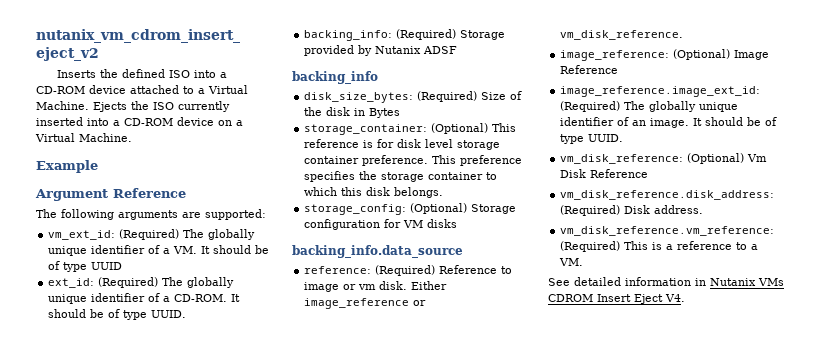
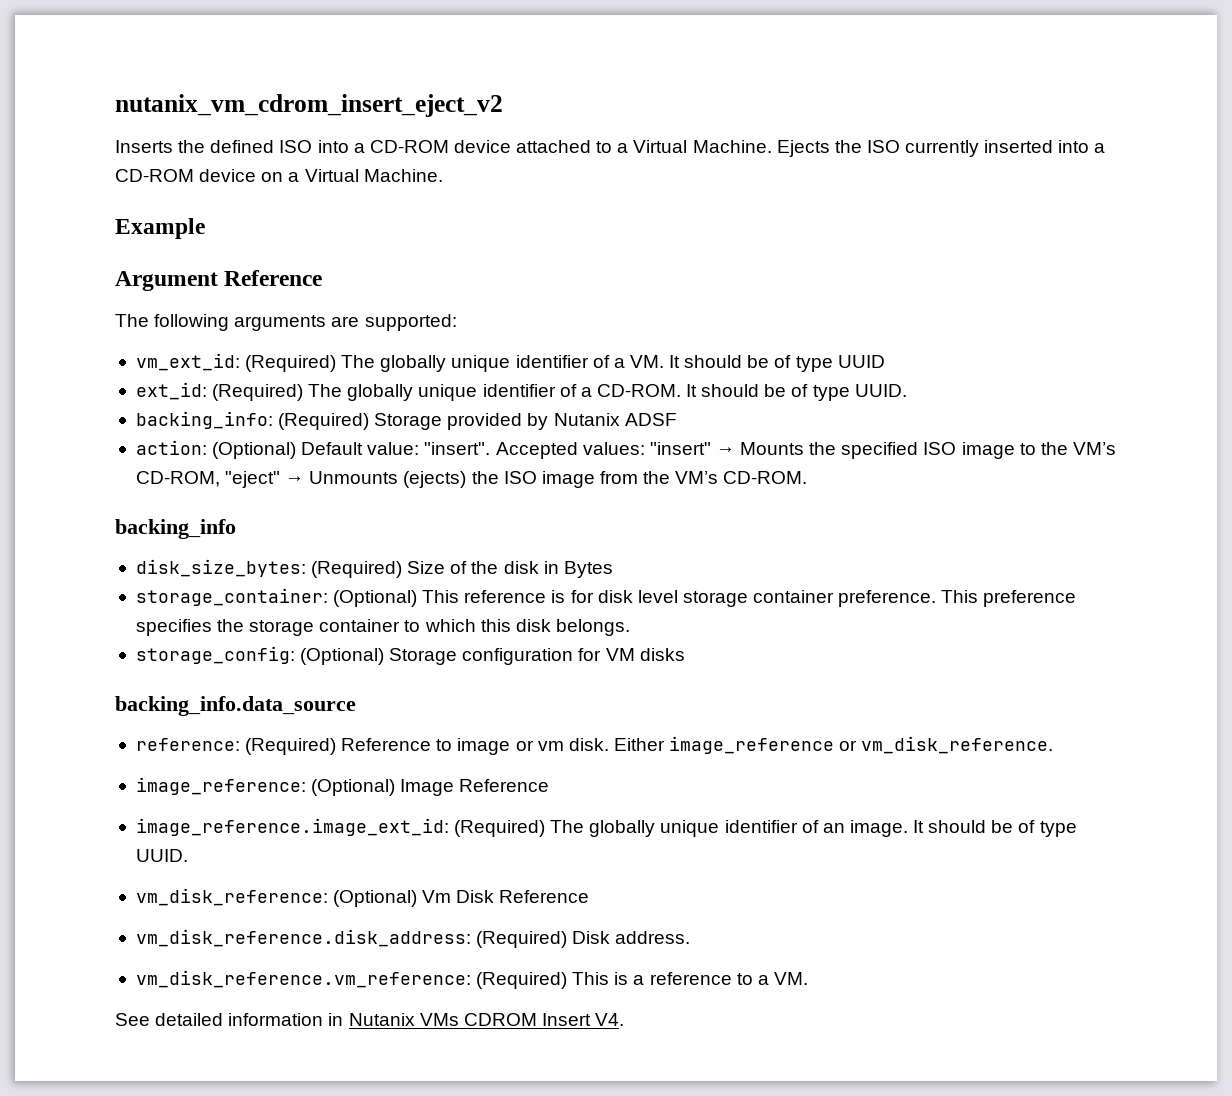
(458, 50) none -> [135,440,1116,459] [135,471,808,488] // action: (Optional) Default value: "insert". Accepted values: "insert" → Mounts the specified ISO image to the VM’s CD-ROM, "eject" → Unmounts (ejects) the ISO image from the VM’s CD-ROM.
[634,294,663,304] Eject -> (591, 1019) none

